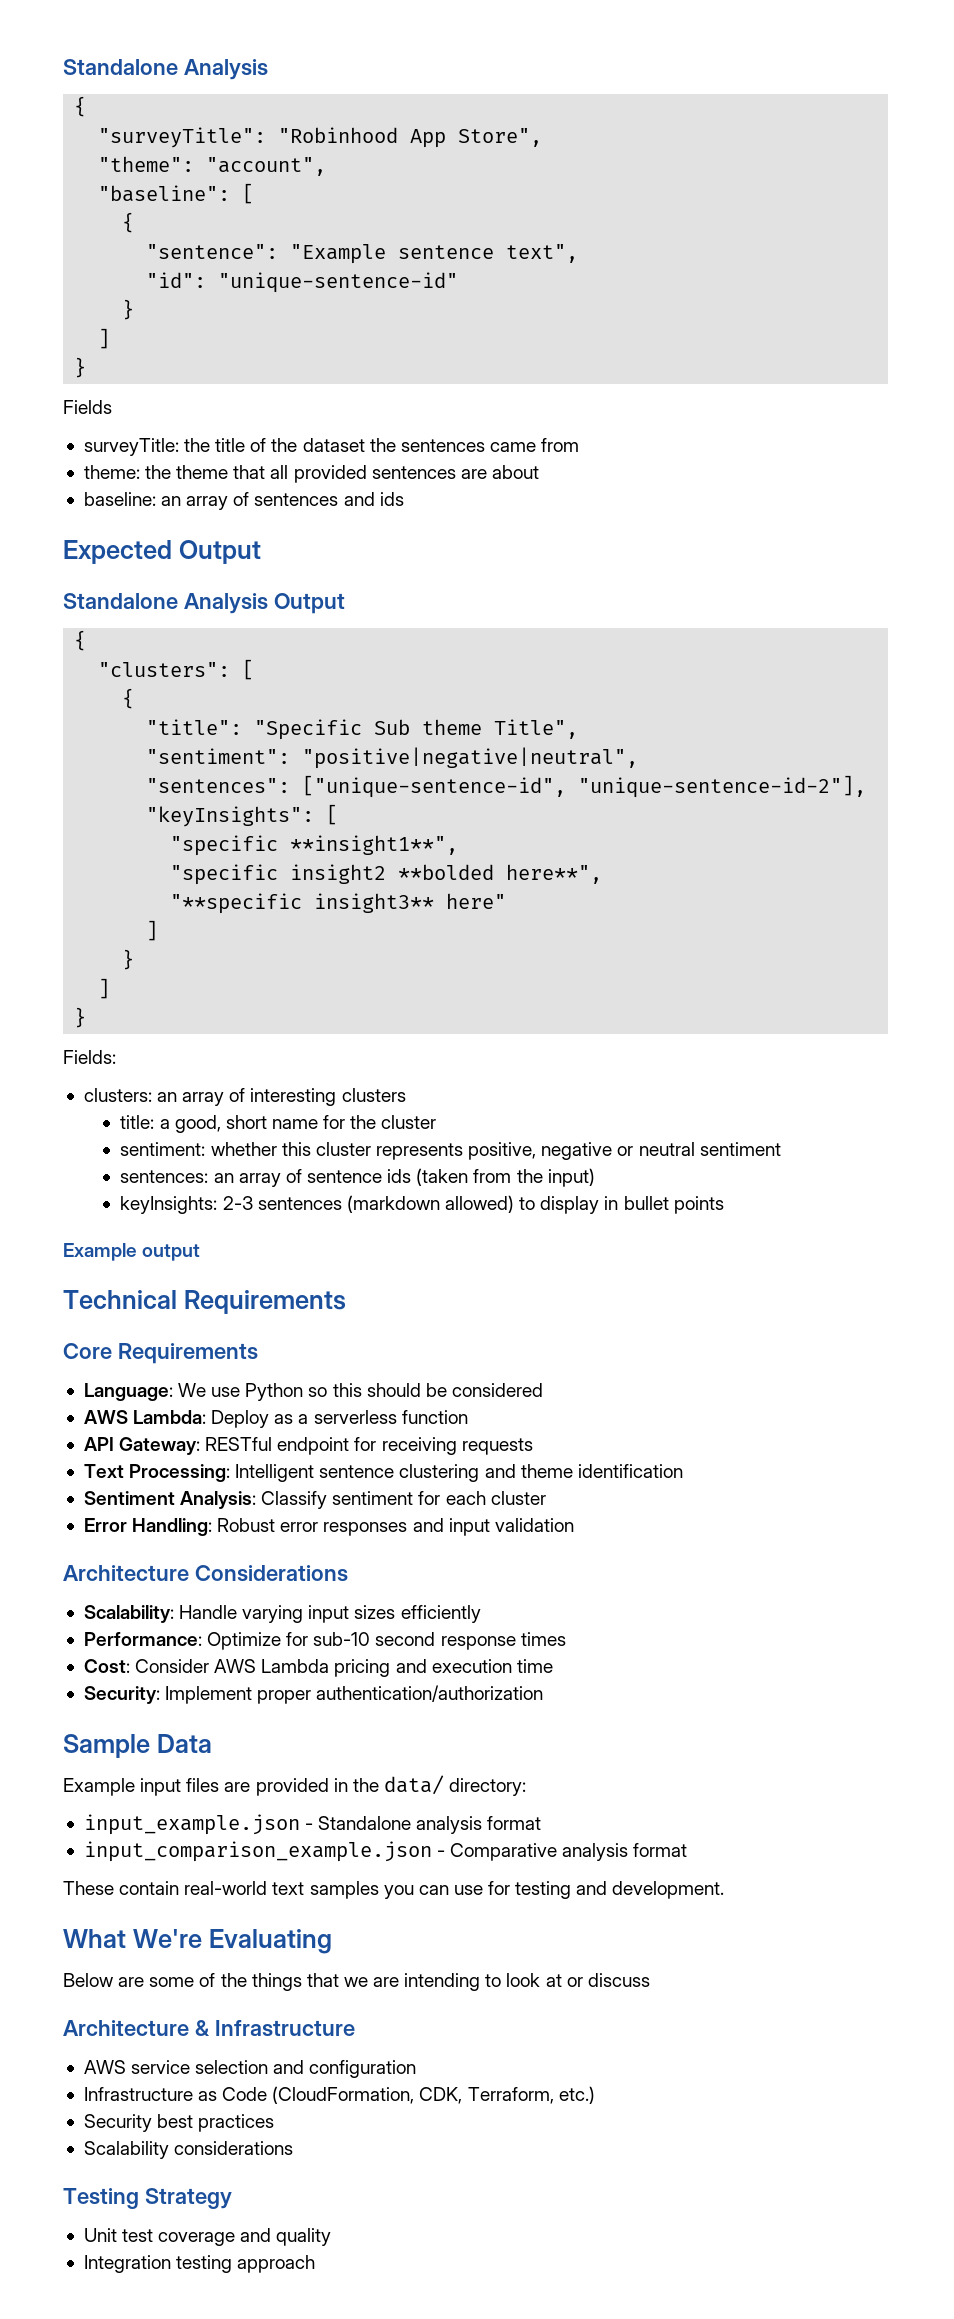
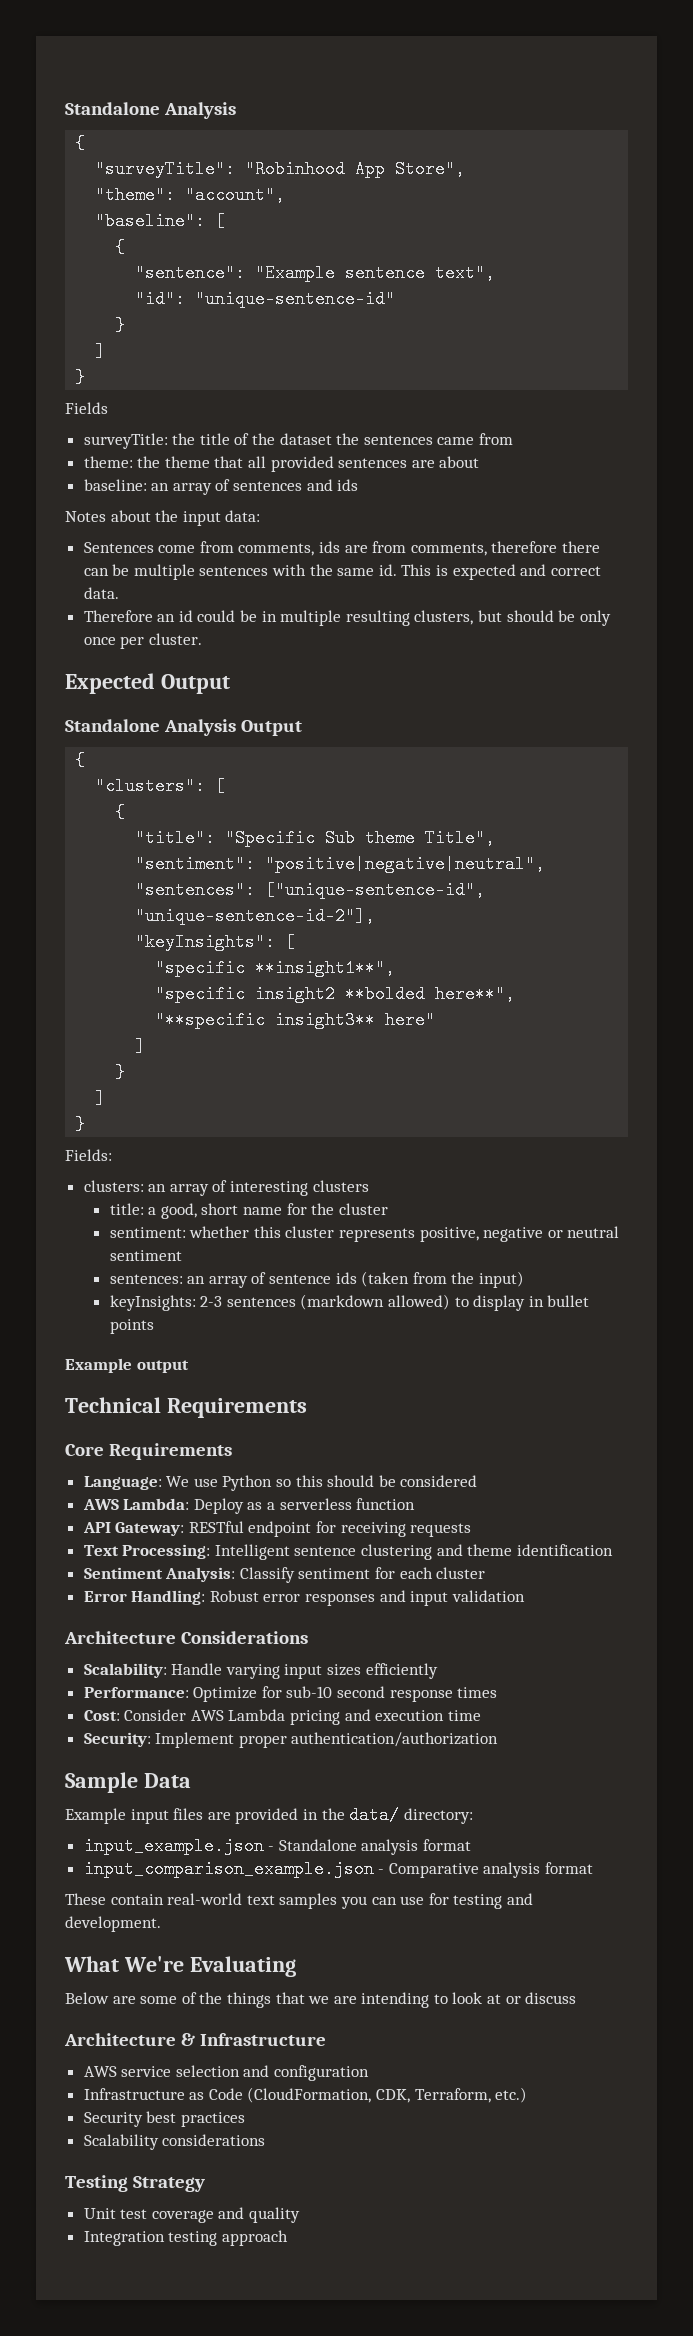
(404, 499) none -> [65,510,261,526] [83,541,601,556] [83,564,601,580] [83,587,119,599] [83,610,611,626] [83,633,202,649] // Notes about the input data: // Sentences come from comments, ids are from comments, therefore there can be multiple sentences with the same id. This is expected and correct data. // Therefore an id could be in multiple resulting clusters, but should be only once per cluster.

